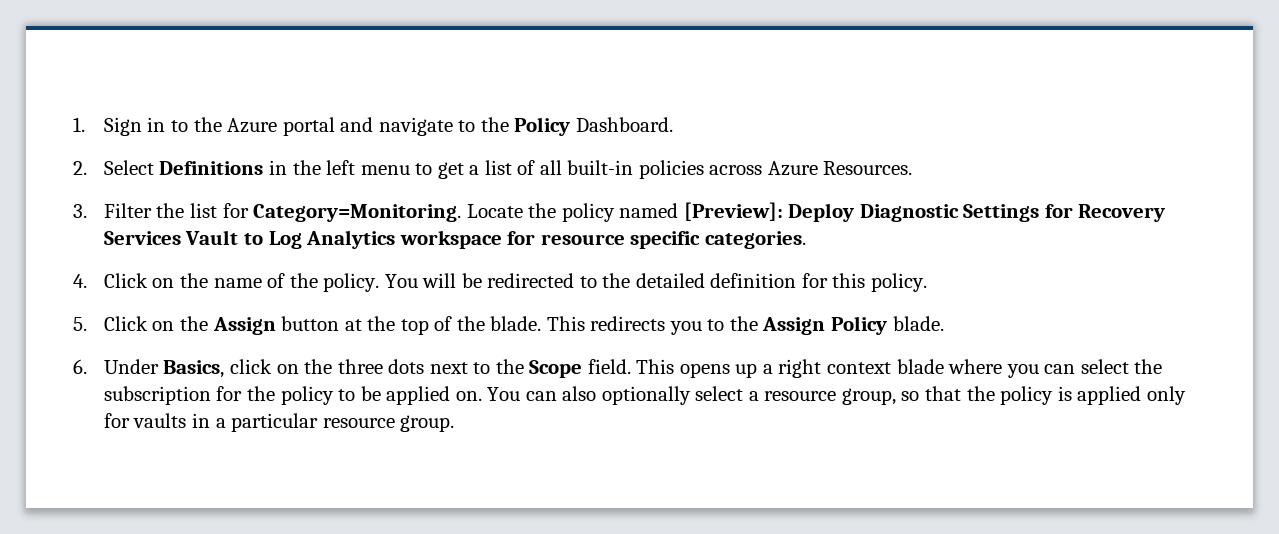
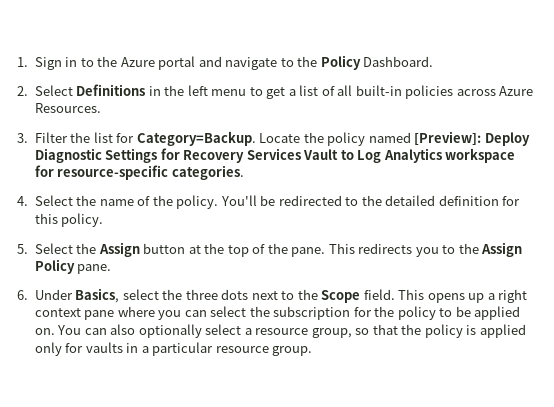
[253,204,462,222] Category=Monitoring. -> [136,131,256,146] Category=Backup.
[540,231,701,249] resource specific -> [57,165,169,180] resource-specific
[103,273,175,288] Click on -> [34,195,73,206] Select
[384,273,457,288] You will -> [220,195,257,206] You'll
[103,316,175,331] Click on -> [34,243,73,254] Select
[490,316,542,331] blade. -> [291,247,326,257] pane.
[892,316,944,331] blade. -> [77,264,112,274] pane.
[229,359,299,374] click on -> [122,289,159,300] select
[896,359,944,374] blade -> [84,310,115,320] pane

